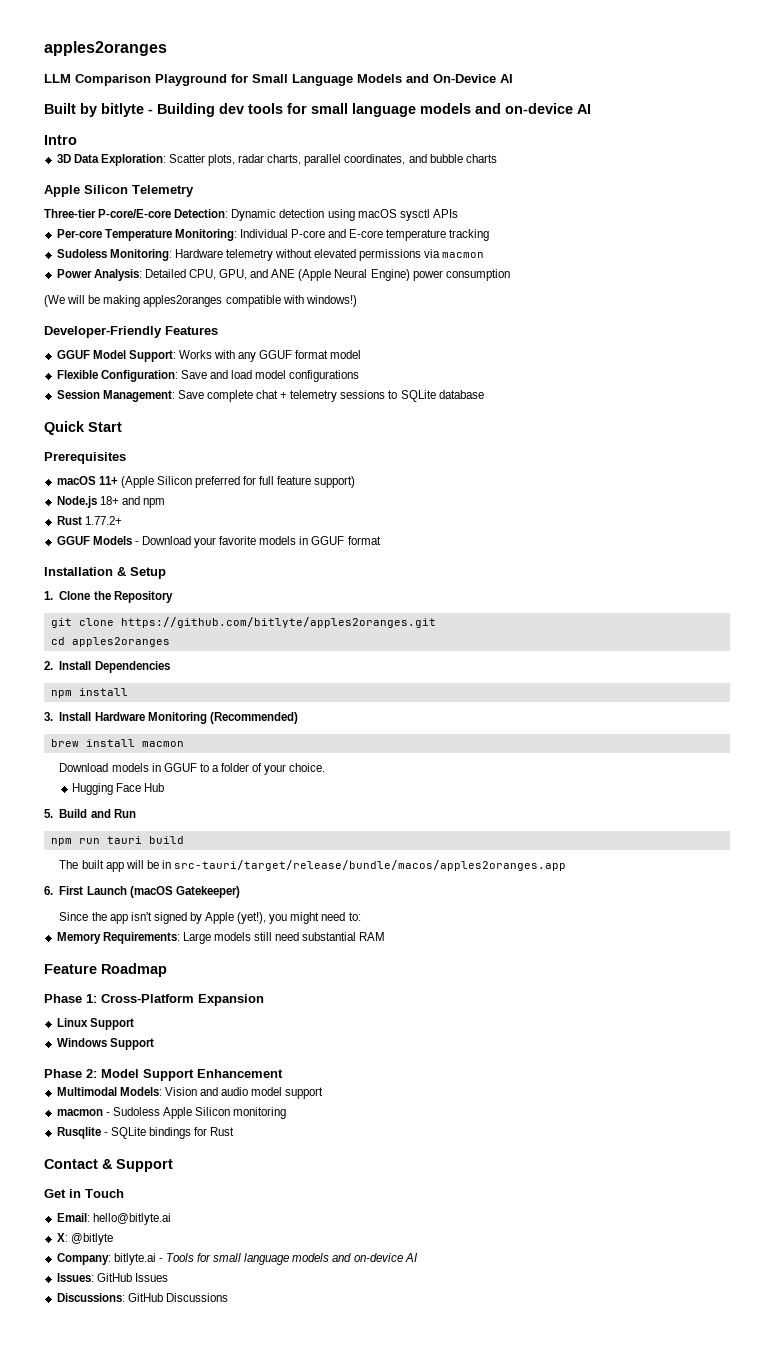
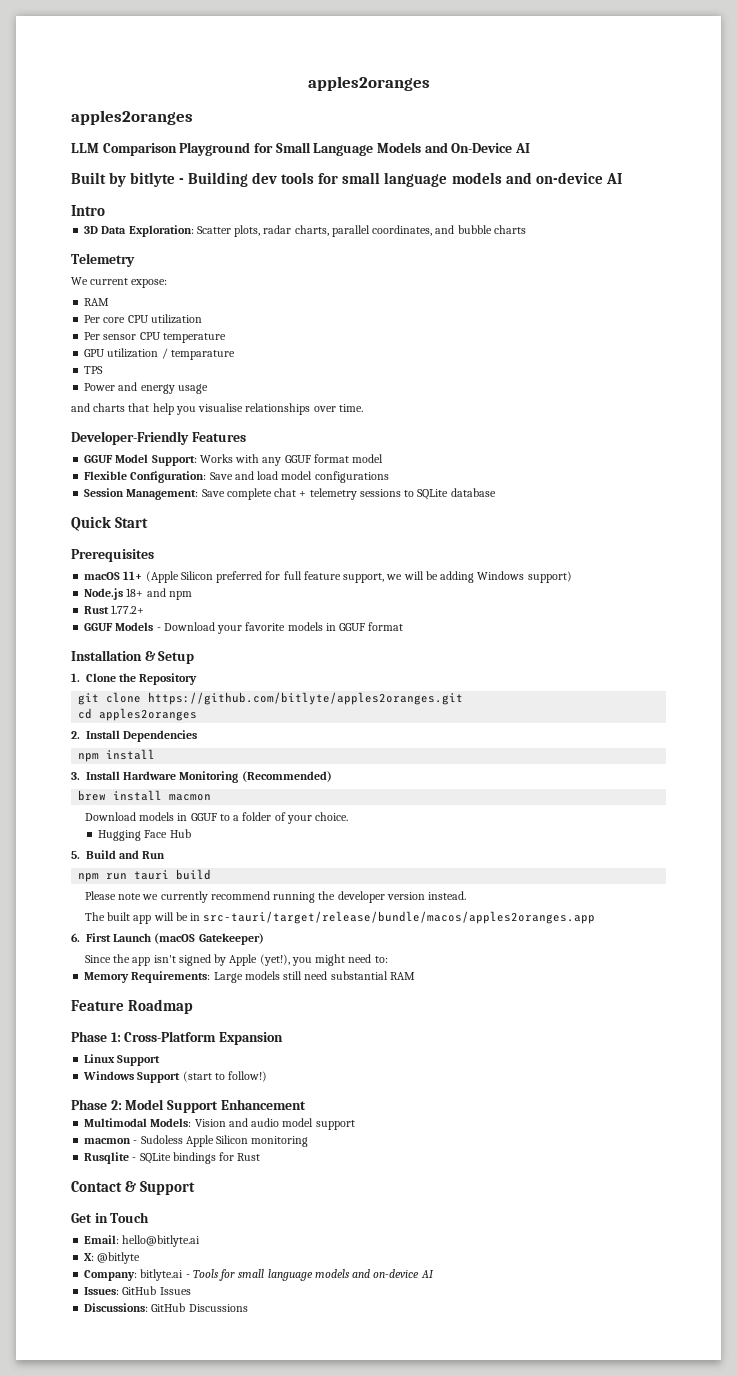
[44,41,167,56] apples2oranges -> [307,76,430,91] [71,110,193,125] apples2oranges // apples2oranges
[44,185,128,197] Apple Silicon -> (526, 229) none
[44,209,458,221] [56,229,490,241] [56,249,485,261] [56,269,510,281] [44,295,357,307] Three-tier P-core/E-core Detection: Dynamic detection using macOS sysctl APIs // Per-core Temperature Monitoring: Individual P-core and E-core temperature tracking // Sudoless Monitoring: Hardware telemetry without elevated permissions via macmon // Power Analysis: Detailed CPU, GPU, and ANE (Apple Neural Engine) power consumption // (We will be making apples2oranges compatible with windows!) -> [71,277,168,288] [84,298,110,306] [84,314,202,324] [84,332,226,343] [84,348,235,360] [84,366,104,374] [84,382,208,394] [71,403,363,415] We current expose: // RAM // Per core CPU utilization // Per sensor CPU temperature // GPU utilization / temparature // TPS // Power and energy usage // and charts that help you visualise relationships over time.
(312, 480) none -> [343,571,525,583] support, we will be adding Windows
(184, 840) none -> [85,891,467,903] // Please note we currently recommend running the developer version instead.
(154, 1044) none -> [182,1071,268,1082] (start to follow!)

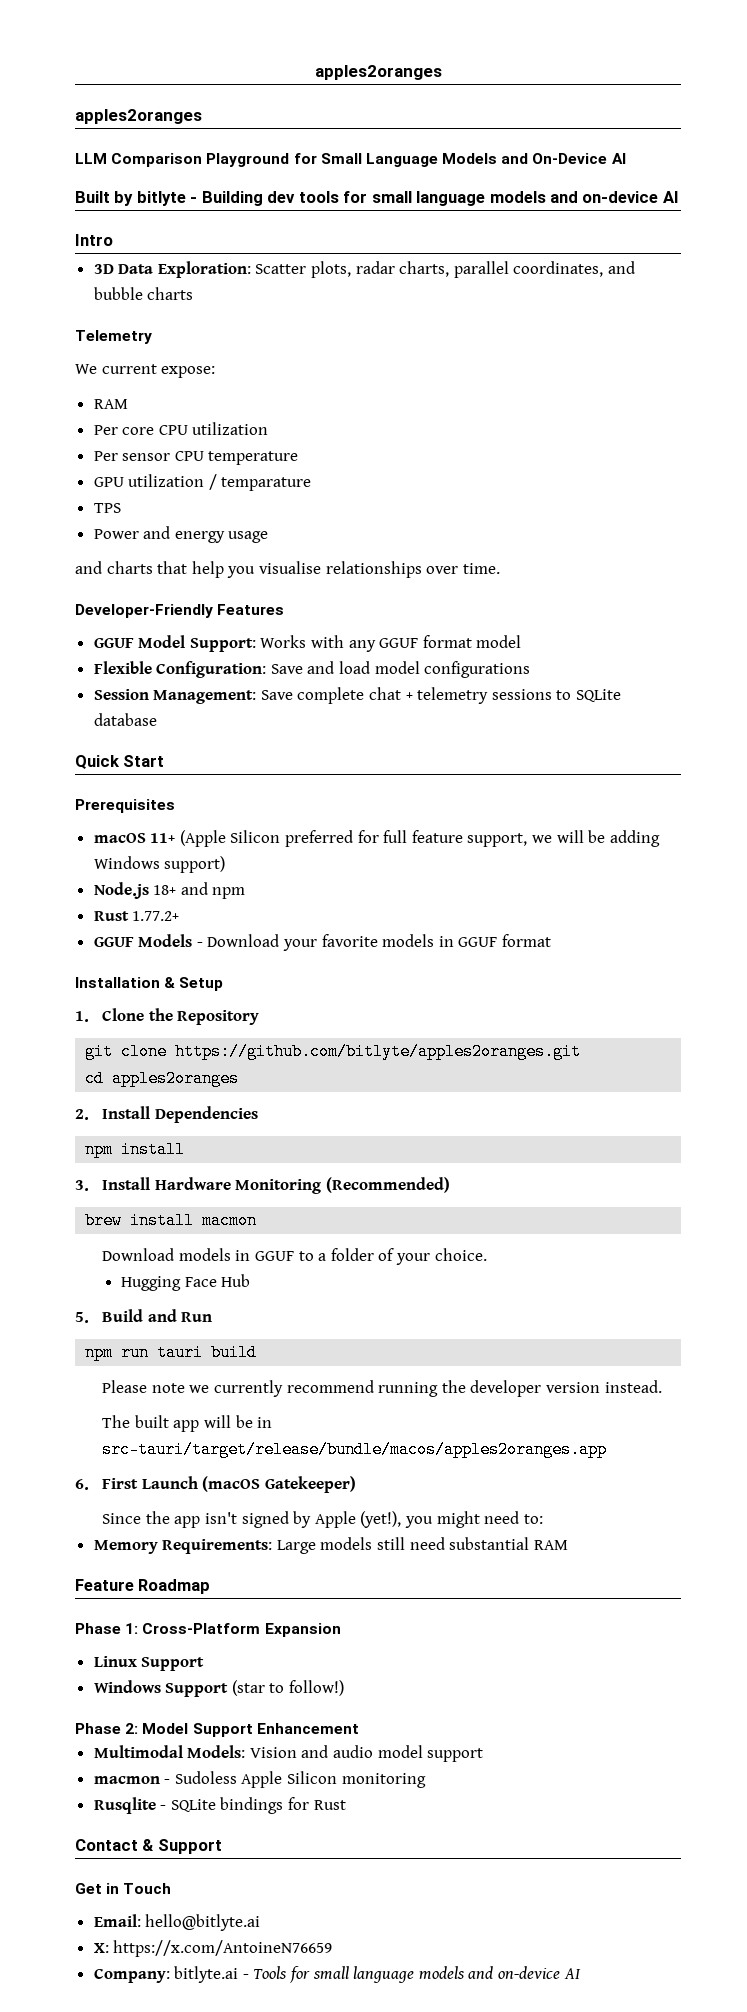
[182,1071,212,1082] (start -> [231,1680,265,1696] (star
[97,1252,141,1264] @bitlyte -> [113,1940,333,1957] https://x.com/AntoineN76659
[84,1286,191,1295] [84,1303,248,1312] // Issues: GitHub Issues // Discussions: GitHub Discussions -> (581, 1973) none

